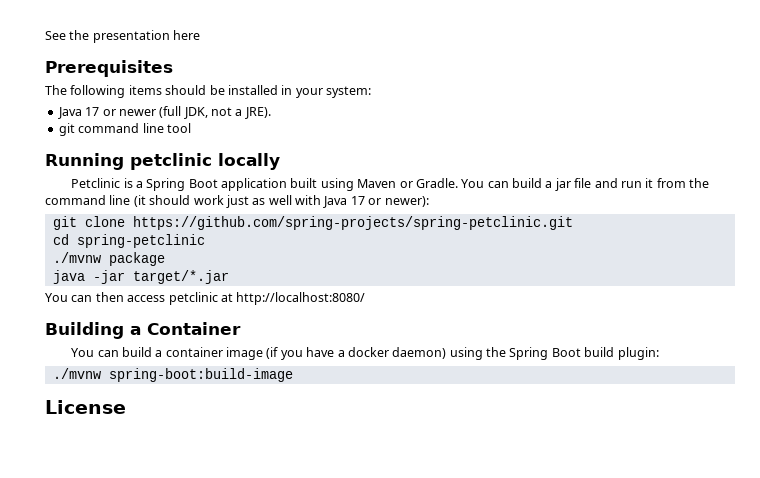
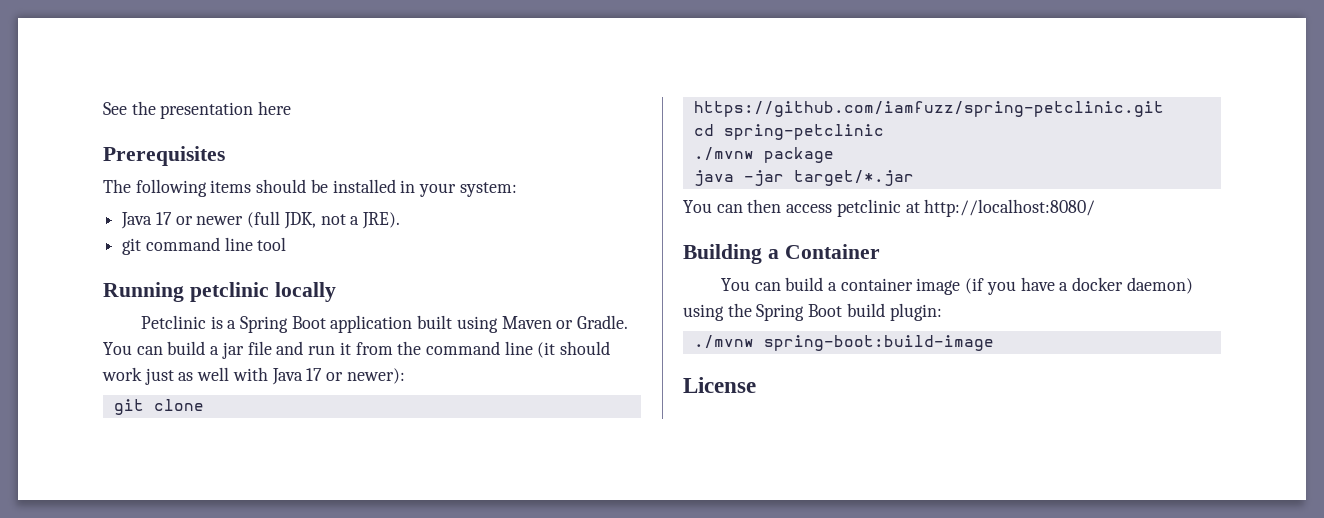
[132,216,573,230] https://github.com/spring-projects/spring-petclinic.git -> [693,101,1164,117] https://github.com/iamfuzz/spring-petclinic.git

